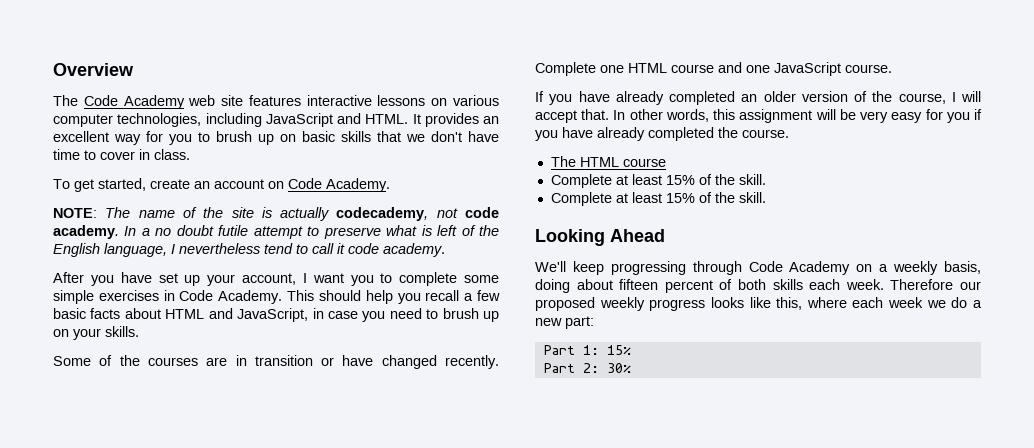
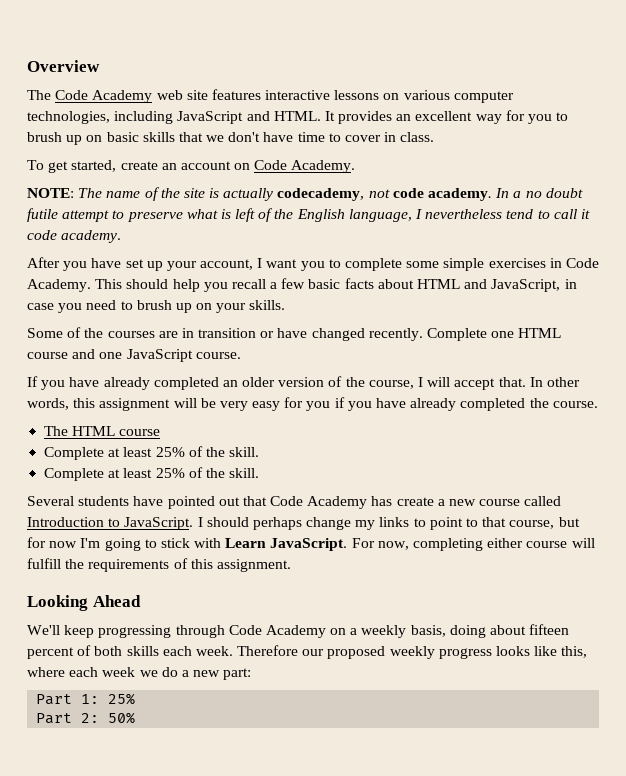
[665,175,695,185] 15% -> [155,447,185,457] 25%
[665,192,766,203] 15% of the skill. -> [155,467,260,478] [27,496,562,509] [27,517,580,530] [27,537,595,551] [27,558,291,572] 25% of the skill. // Several students have pointed out that Code Academy has create a new course called Introduction to JavaScript. I should perhaps change my links to point to that course, but for now I'm going to stick with Learn JavaScript. For now, completing either course will fulfill the requirements of this assignment.
[606,345,631,355] 15% -> [108,693,136,705] 25%
[606,363,631,373] 30% -> [108,712,136,724] 50%

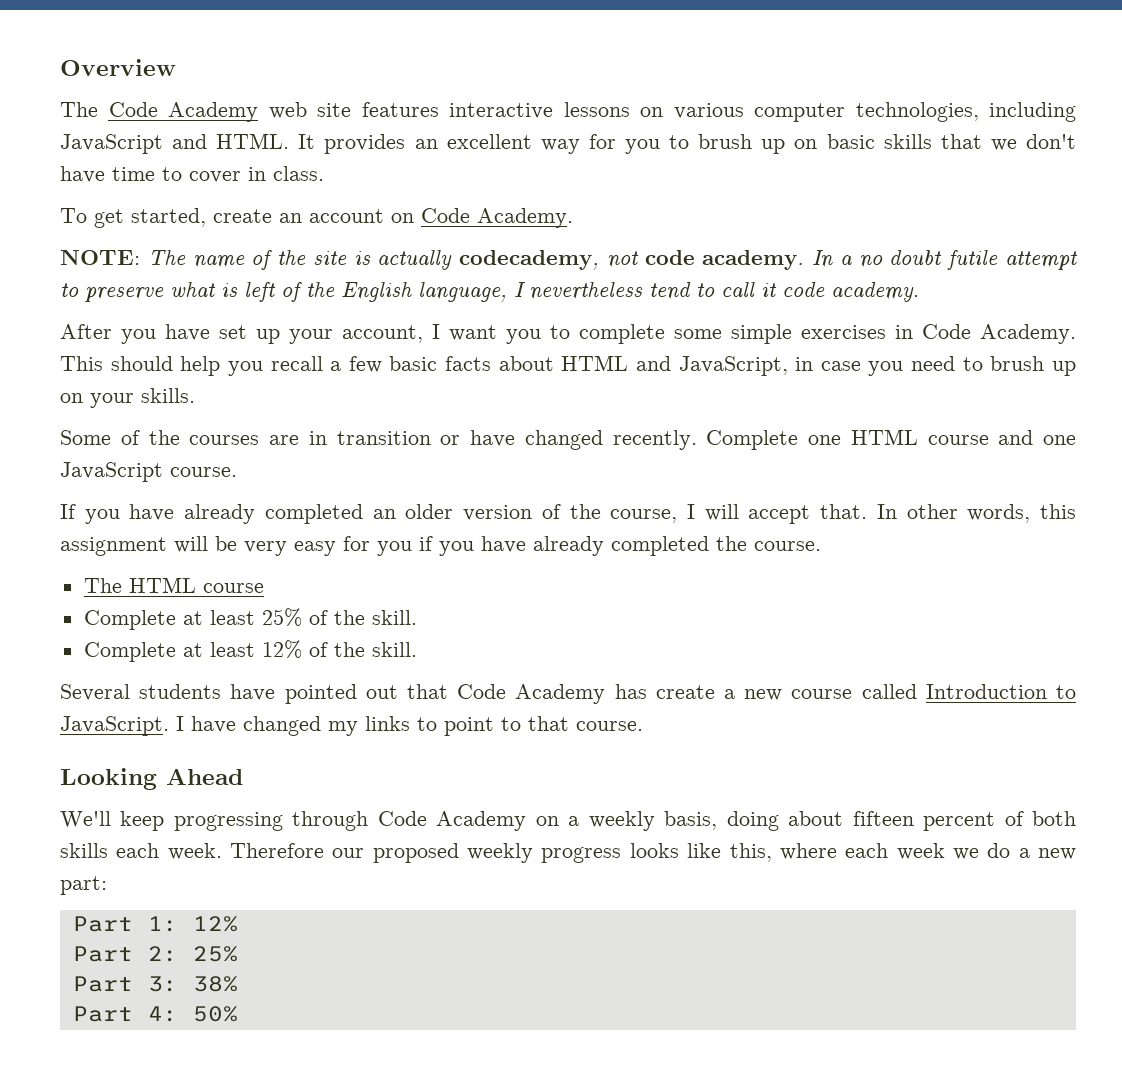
[155,468,185,478] 25% -> [261,640,302,659] 12%
[206,517,352,530] should perhaps change -> [191,716,321,736] have changed
[509,517,580,529] [27,537,595,551] [27,558,291,572] course, but for now I'm going to stick with Learn JavaScript. For now, completing either course will fulfill the requirements of this assignment. -> [576,721,643,731] course.
(100, 699) none -> [192,916,238,932] [72,946,178,962] 12% // Part 2:
[81,713,100,723] 2: -> [147,976,238,992] [72,1006,178,1022] 3: 38% // Part 4:

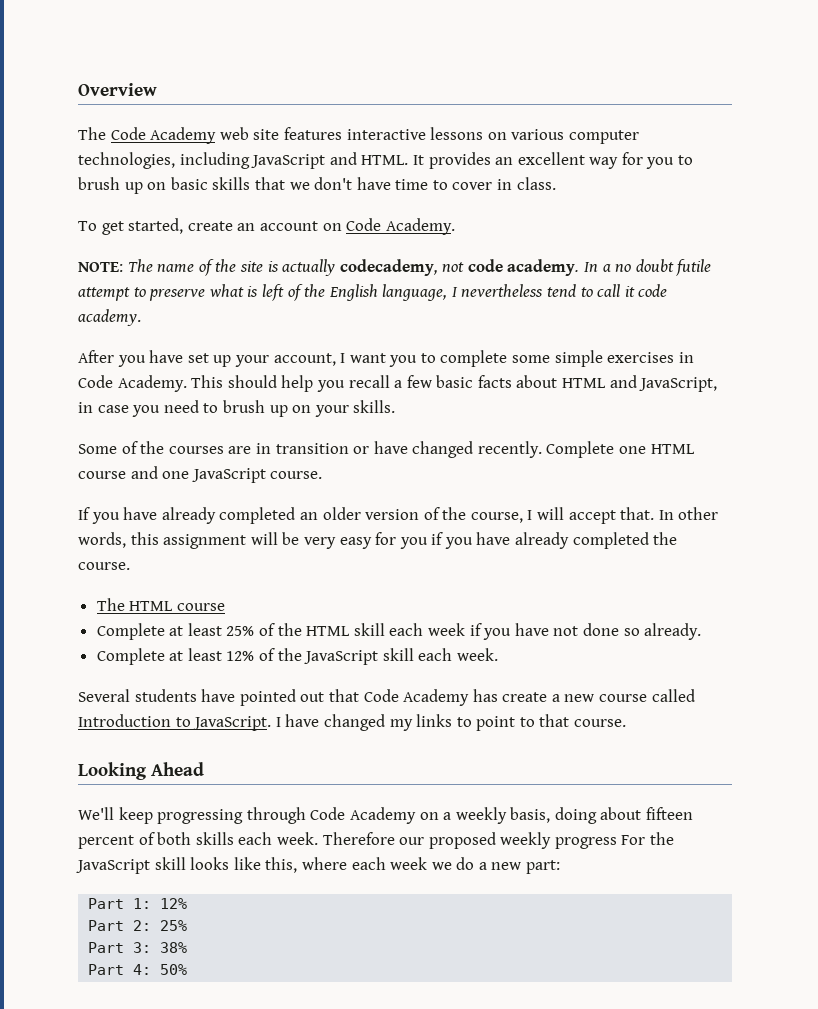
[371,610,417,625] skill. -> [306,623,702,640] HTML skill each week if you have not done so already.
[371,642,417,657] skill. -> [304,648,499,665] JavaScript skill each week.
(622, 855) none -> [621,832,675,845] [76,857,186,874] For the JavaScript skill

